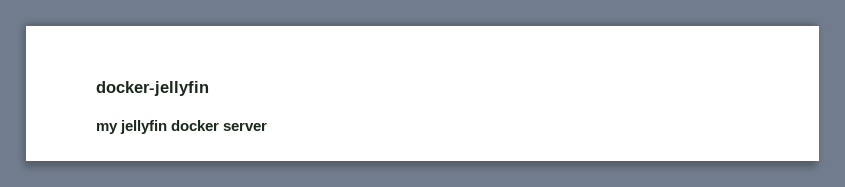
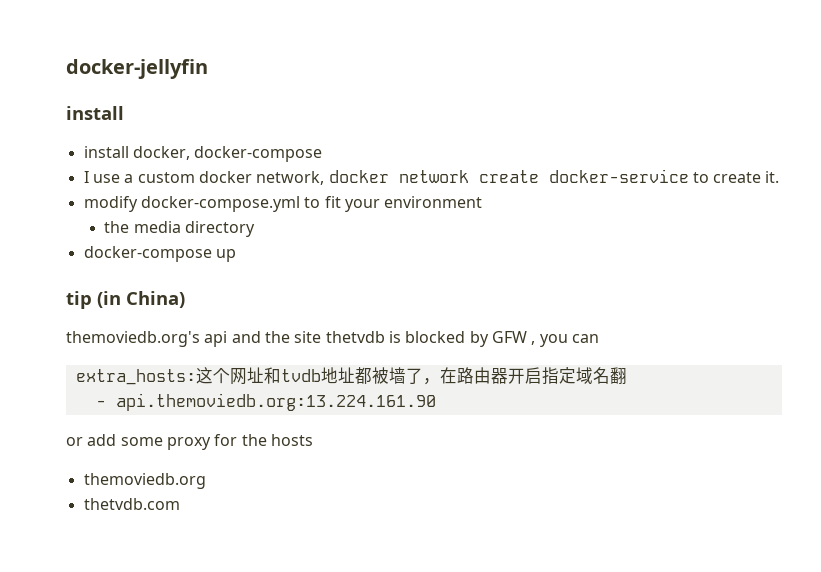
[96,120,268,134] my jellyfin docker server -> [66,106,124,120] [83,146,323,162] [83,169,780,185] [83,196,483,212] [104,221,256,237] [83,246,236,262] [66,291,185,309] [66,331,599,347] [75,367,627,385] [95,393,436,411] [66,434,313,450] [83,473,206,489] [83,498,180,510] install // install docker, docker-compose // I use a custom docker network, docker network create docker-service to create it. // modify docker-compose.yml to fit your environment // the media directory // docker-compose up // tip (in China) // themoviedb.org's api and the site thetvdb is blocked by GFW , you can // extra_hosts:这个网址和tvdb地址都被墙了，在路由器开启指定域名翻 // - api.themoviedb.org:13.224.161.90 // or add some proxy for the hosts // themoviedb.org // thetvdb.com

